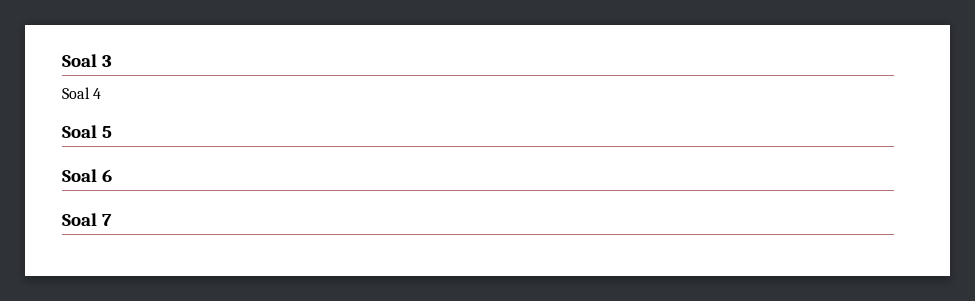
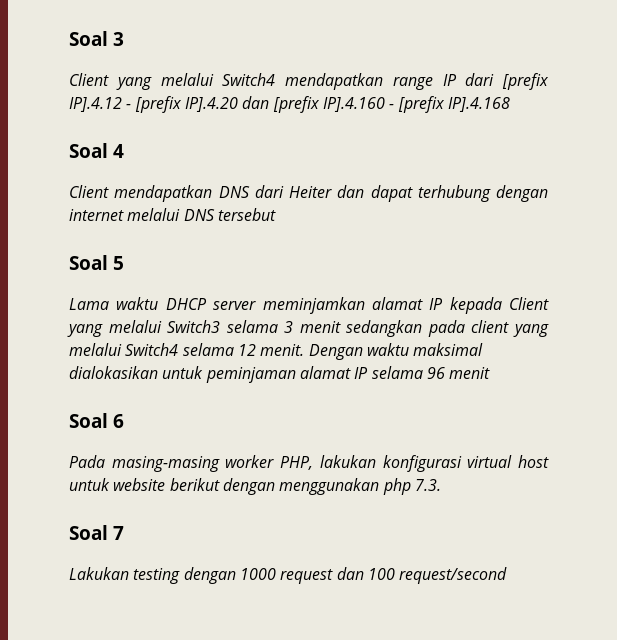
[62,87,102,99] [62,125,112,138] [62,169,112,182] [62,213,112,226] Soal 4 // Soal 5 // Soal 6 // Soal 7 -> [69,73,549,90] [69,96,510,113] [69,143,124,158] [69,185,548,202] [69,208,276,221] [69,255,124,270] [69,297,549,314] [67,320,549,337] [69,343,484,360] [69,366,491,383] [69,413,124,428] [69,455,549,472] [69,478,441,495] [69,525,124,540] [69,567,508,584] Client yang melalui Switch4 mendapatkan range IP dari [prefix IP].4.12 - [prefix IP].4.20 dan [prefix IP].4.160 - [prefix IP].4.168 // Soal 4 // Client mendapatkan DNS dari Heiter dan dapat terhubung dengan internet melalui DNS tersebut // Soal 5 // Lama waktu DHCP server meminjamkan alamat IP kepada Client yang melalui Switch3 selama 3 menit sedangkan pada client yang melalui Switch4 selama 12 menit. Dengan waktu maksimal dialokasikan untuk peminjaman alamat IP selama 96 menit // Soal 6 // Pada masing-masing worker PHP, lakukan konfigurasi virtual host untuk website berikut dengan menggunakan php 7.3. // Soal 7 // Lakukan testing dengan 1000 request dan 100 request/second

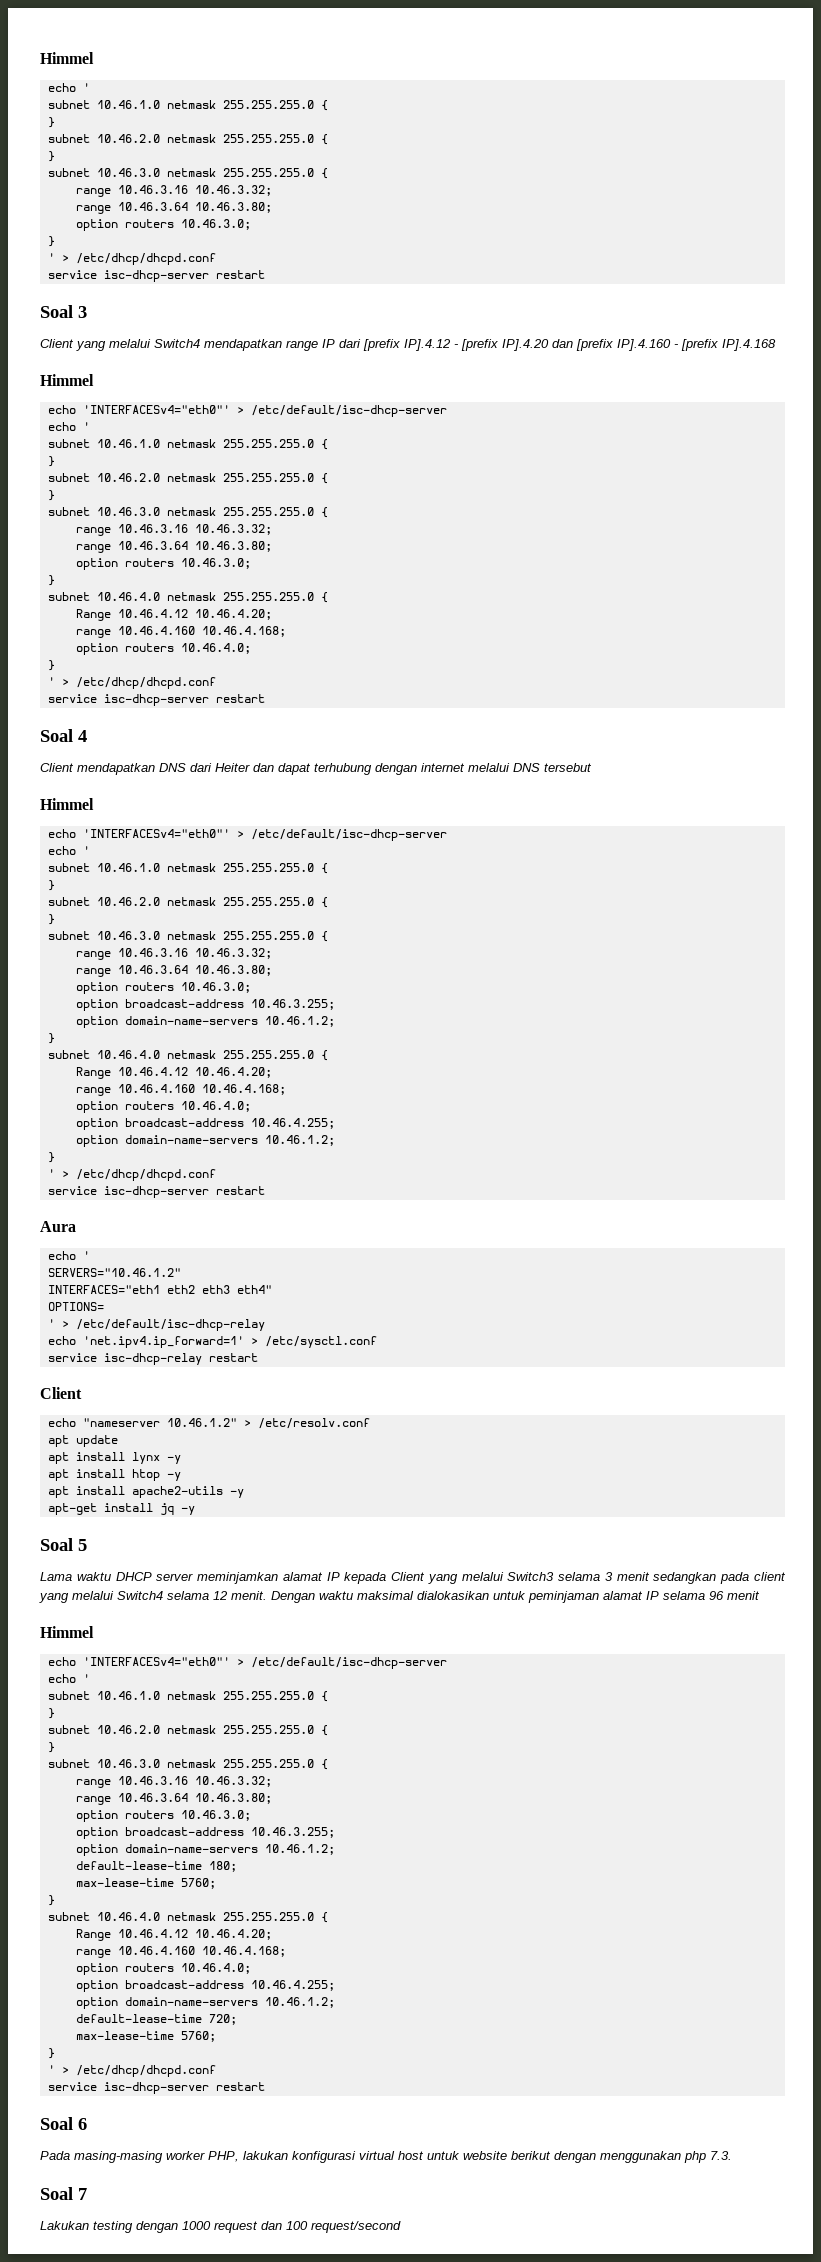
(69, 38) none -> [40,52,94,64] [47,83,90,92] [47,100,328,111] [47,117,55,128] [47,134,328,145] [47,151,55,162] [47,168,328,179] [75,185,272,197] [75,202,272,214] [75,219,251,231] [47,236,55,247] [47,253,216,265] [47,270,265,282] Himmel // echo ' // subnet 10.46.1.0 netmask 255.255.255.0 { // } // subnet 10.46.2.0 netmask 255.255.255.0 { // } // subnet 10.46.3.0 netmask 255.255.255.0 { // range 10.46.3.16 10.46.3.32; // range 10.46.3.64 10.46.3.80; // option routers 10.46.3.0; // } // ' > /etc/dhcp/dhcpd.conf // service isc-dhcp-server restart //
(510, 104) none -> [40,374,94,386] [47,405,447,417] [47,422,90,431] [47,439,328,450] [47,456,55,467] [47,473,328,484] [47,490,55,501] [47,507,328,518] [75,524,272,536] [75,541,272,553] [75,558,251,570] [47,575,55,586] [47,592,328,603] [75,609,272,621] [75,626,286,638] [75,643,251,655] [47,660,55,671] [47,677,216,689] [47,694,265,706] // Himmel // echo 'INTERFACESv4="eth0"' > /etc/default/isc-dhcp-server // echo ' // subnet 10.46.1.0 netmask 255.255.255.0 { // } // subnet 10.46.2.0 netmask 255.255.255.0 { // } // subnet 10.46.3.0 netmask 255.255.255.0 { // range 10.46.3.16 10.46.3.32; // range 10.46.3.64 10.46.3.80; // option routers 10.46.3.0; // } // subnet 10.46.4.0 netmask 255.255.255.0 { // Range 10.46.4.12 10.46.4.20; // range 10.46.4.160 10.46.4.168; // option routers 10.46.4.0; // } // ' > /etc/dhcp/dhcpd.conf // service isc-dhcp-server restart
(276, 214) none -> [40,798,94,810] [47,829,447,841] [47,846,90,855] [47,863,328,874] [47,880,55,891] [47,897,328,908] [47,914,55,925] [47,931,328,942] [75,948,272,960] [75,965,272,977] [75,982,251,994] [75,999,335,1011] [75,1016,335,1028] [47,1033,55,1044] [47,1050,328,1061] [75,1067,272,1079] [75,1084,286,1096] [75,1101,251,1113] [75,1118,335,1130] [75,1135,335,1147] [47,1152,55,1163] [47,1169,216,1181] [47,1186,265,1198] [40,1221,76,1232] [47,1251,90,1260] [47,1268,181,1277] [47,1285,272,1294] [47,1302,104,1311] [47,1319,265,1331] [47,1336,377,1348] [47,1353,258,1365] [40,1387,82,1399] [47,1418,370,1429] [47,1435,118,1447] [47,1452,181,1464] [47,1469,181,1481] [47,1486,244,1498] [47,1503,195,1515] // Himmel // echo 'INTERFACESv4="eth0"' > /etc/default/isc-dhcp-server // echo ' // subnet 10.46.1.0 netmask 255.255.255.0 { // } // subnet 10.46.2.0 netmask 255.255.255.0 { // } // subnet 10.46.3.0 netmask 255.255.255.0 { // range 10.46.3.16 10.46.3.32; // range 10.46.3.64 10.46.3.80; // option routers 10.46.3.0; // option broadcast-address 10.46.3.255; // option domain-name-servers 10.46.1.2; // } // subnet 10.46.4.0 netmask 255.255.255.0 { // Range 10.46.4.12 10.46.4.20; // range 10.46.4.160 10.46.4.168; // option routers 10.46.4.0; // option broadcast-address 10.46.4.255; // option domain-name-servers 10.46.1.2; // } // ' > /etc/dhcp/dhcpd.conf // service isc-dhcp-server restart // Aura // echo ' // SERVERS="10.46.1.2" // INTERFACES="eth1 eth2 eth3 eth4" // OPTIONS= // ' > /etc/default/isc-dhcp-relay // echo 'net.ipv4.ip_forward=1' > /etc/sysctl.conf // service isc-dhcp-relay restart // Client // echo "nameserver 10.46.1.2" > /etc/resolv.conf // apt update // apt install lynx -y // apt install htop -y // apt install apache2-utils -y // apt-get install jq -y
(491, 373) none -> [40,1626,94,1638] [47,1657,447,1669] [47,1674,90,1683] [47,1691,328,1702] [47,1708,55,1719] [47,1725,328,1736] [47,1742,55,1753] [47,1759,328,1770] [75,1776,272,1788] [75,1793,272,1805] [75,1810,251,1822] [75,1827,335,1839] [75,1844,335,1856] [75,1861,237,1872] [75,1878,216,1889] [47,1895,55,1906] [47,1912,328,1923] [75,1929,272,1941] [75,1946,286,1958] [75,1963,251,1975] [75,1980,335,1992] [75,1997,335,2009] [75,2014,237,2025] [75,2031,216,2042] [47,2048,55,2059] [47,2065,216,2077] [47,2082,265,2094] // Himmel // echo 'INTERFACESv4="eth0"' > /etc/default/isc-dhcp-server // echo ' // subnet 10.46.1.0 netmask 255.255.255.0 { // } // subnet 10.46.2.0 netmask 255.255.255.0 { // } // subnet 10.46.3.0 netmask 255.255.255.0 { // range 10.46.3.16 10.46.3.32; // range 10.46.3.64 10.46.3.80; // option routers 10.46.3.0; // option broadcast-address 10.46.3.255; // option domain-name-servers 10.46.1.2; // default-lease-time 180; // max-lease-time 5760; // } // subnet 10.46.4.0 netmask 255.255.255.0 { // Range 10.46.4.12 10.46.4.20; // range 10.46.4.160 10.46.4.168; // option routers 10.46.4.0; // option broadcast-address 10.46.4.255; // option domain-name-servers 10.46.1.2; // default-lease-time 720; // max-lease-time 5760; // } // ' > /etc/dhcp/dhcpd.conf // service isc-dhcp-server restart

